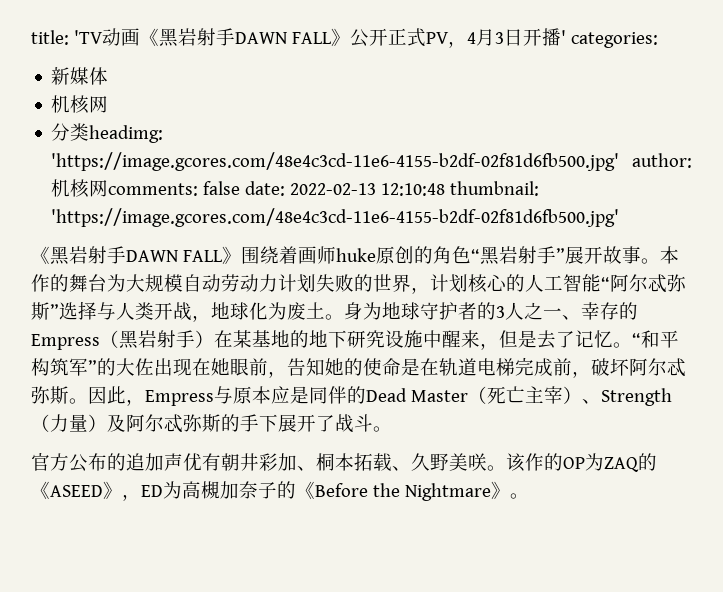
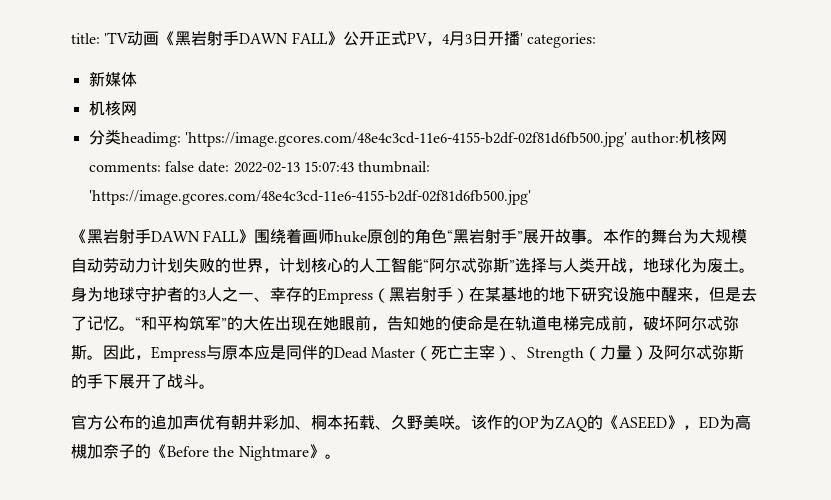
[381,183,446,196] 12:10:48 -> [303,161,354,172] 15:07:43

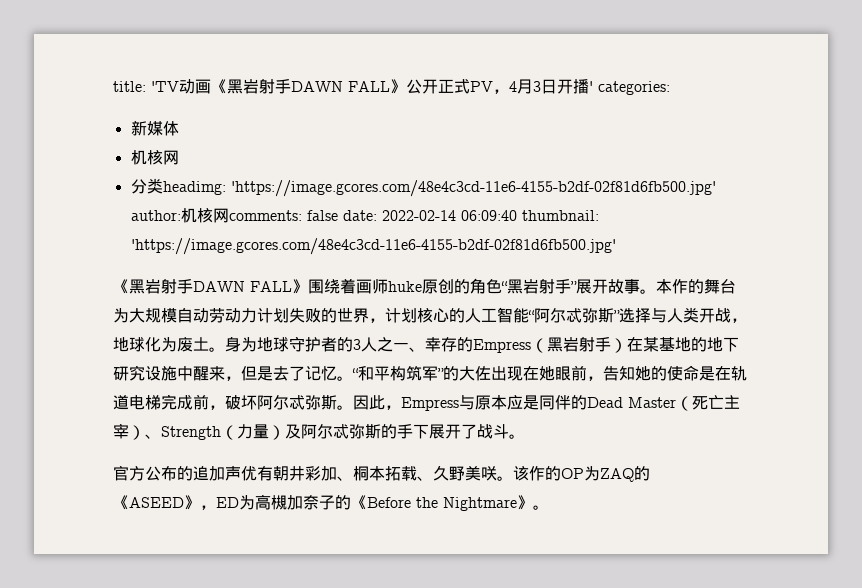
[233,161,354,173] 2022-02-13 15:07:43 -> [381,210,517,221] 2022-02-14 06:09:40

